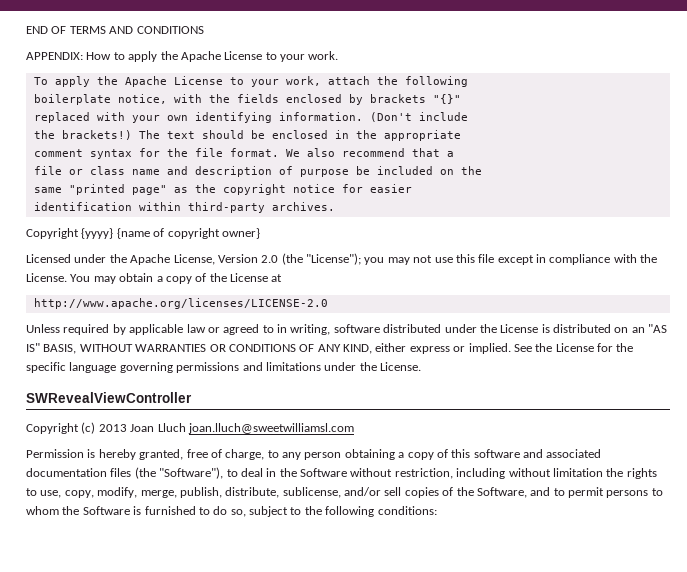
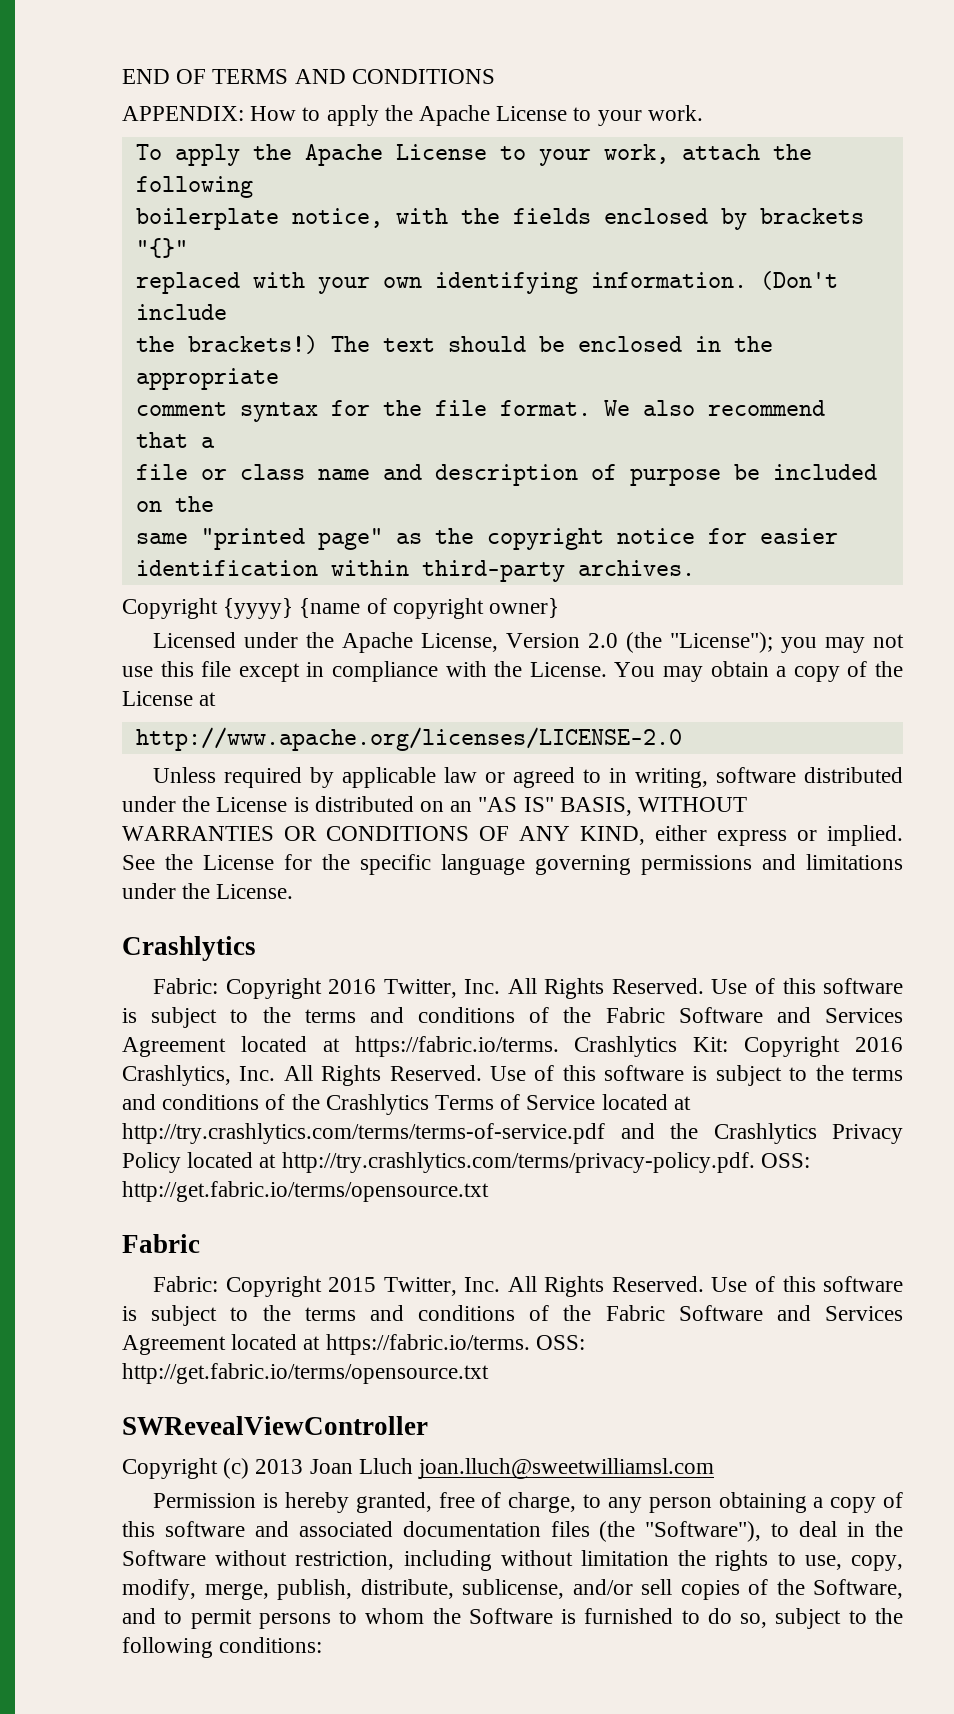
(421, 366) none -> [122,936,256,961] [153,978,903,999] [122,1007,903,1028] [122,1036,903,1057] [122,1065,903,1086] [122,1094,691,1115] [122,1123,903,1144] [122,1152,810,1173] [122,1181,489,1202] [122,1234,200,1253] [153,1276,903,1297] [122,1305,903,1326] [122,1334,585,1355] [122,1363,489,1384] // Crashlytics // Fabric: Copyright 2016 Twitter, Inc. All Rights Reserved. Use of this software is subject to the terms and conditions of the Fabric Software and Services Agreement located at https://fabric.io/terms. Crashlytics Kit: Copyright 2016 Crashlytics, Inc. All Rights Reserved. Use of this software is subject to the terms and conditions of the Crashlytics Terms of Service located at http://try.crashlytics.com/terms/terms-of-service.pdf and the Crashlytics Privacy Policy located at http://try.crashlytics.com/terms/privacy-policy.pdf. OSS: http://get.fabric.io/terms/opensource.txt // Fabric // Fabric: Copyright 2015 Twitter, Inc. All Rights Reserved. Use of this software is subject to the terms and conditions of the Fabric Software and Services Agreement located at https://fabric.io/terms. OSS: http://get.fabric.io/terms/opensource.txt

